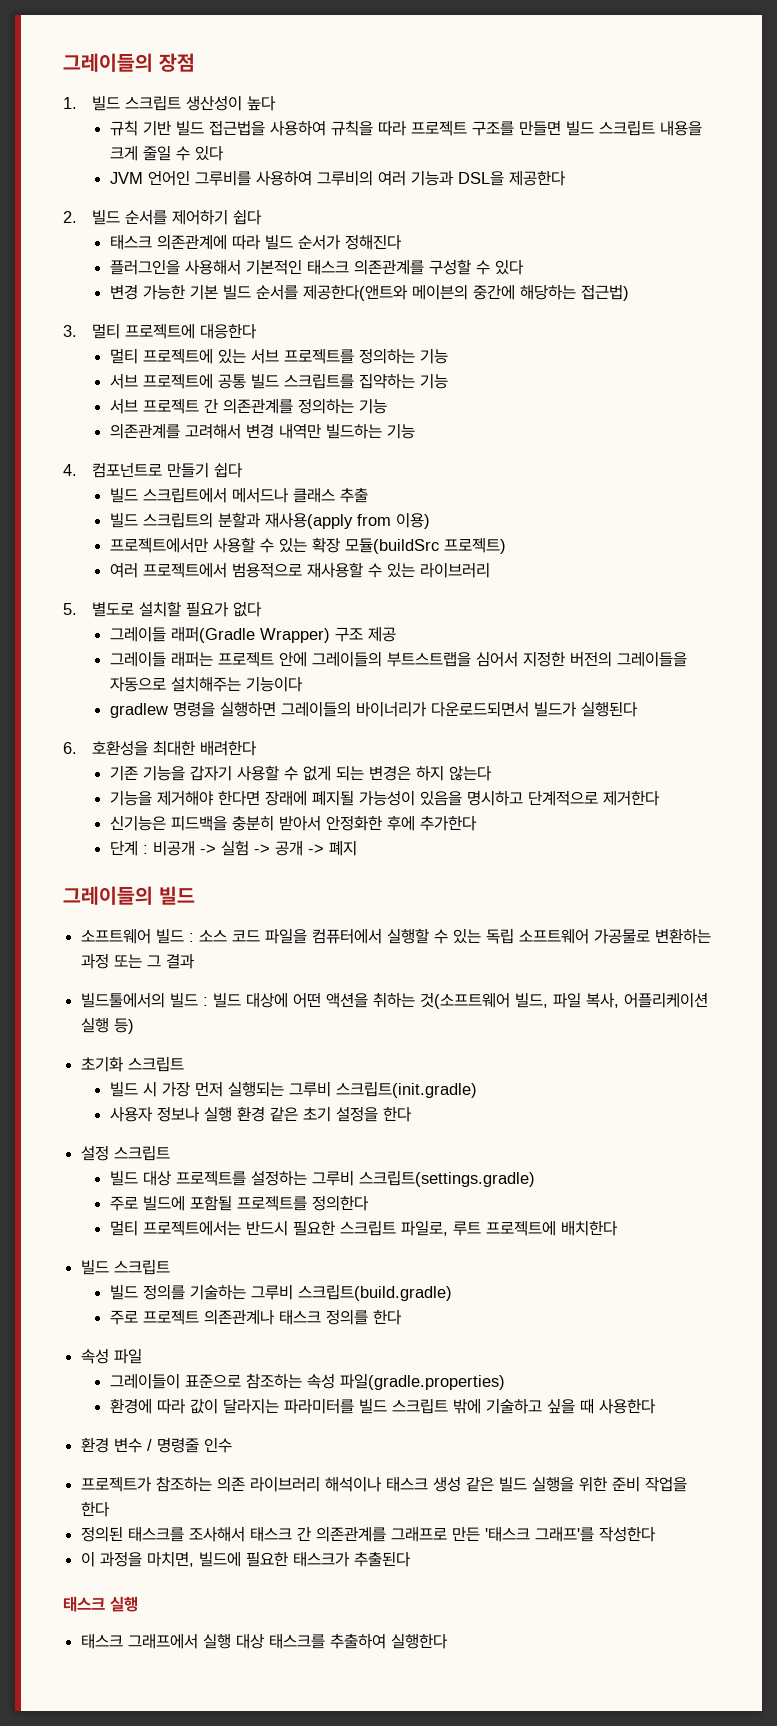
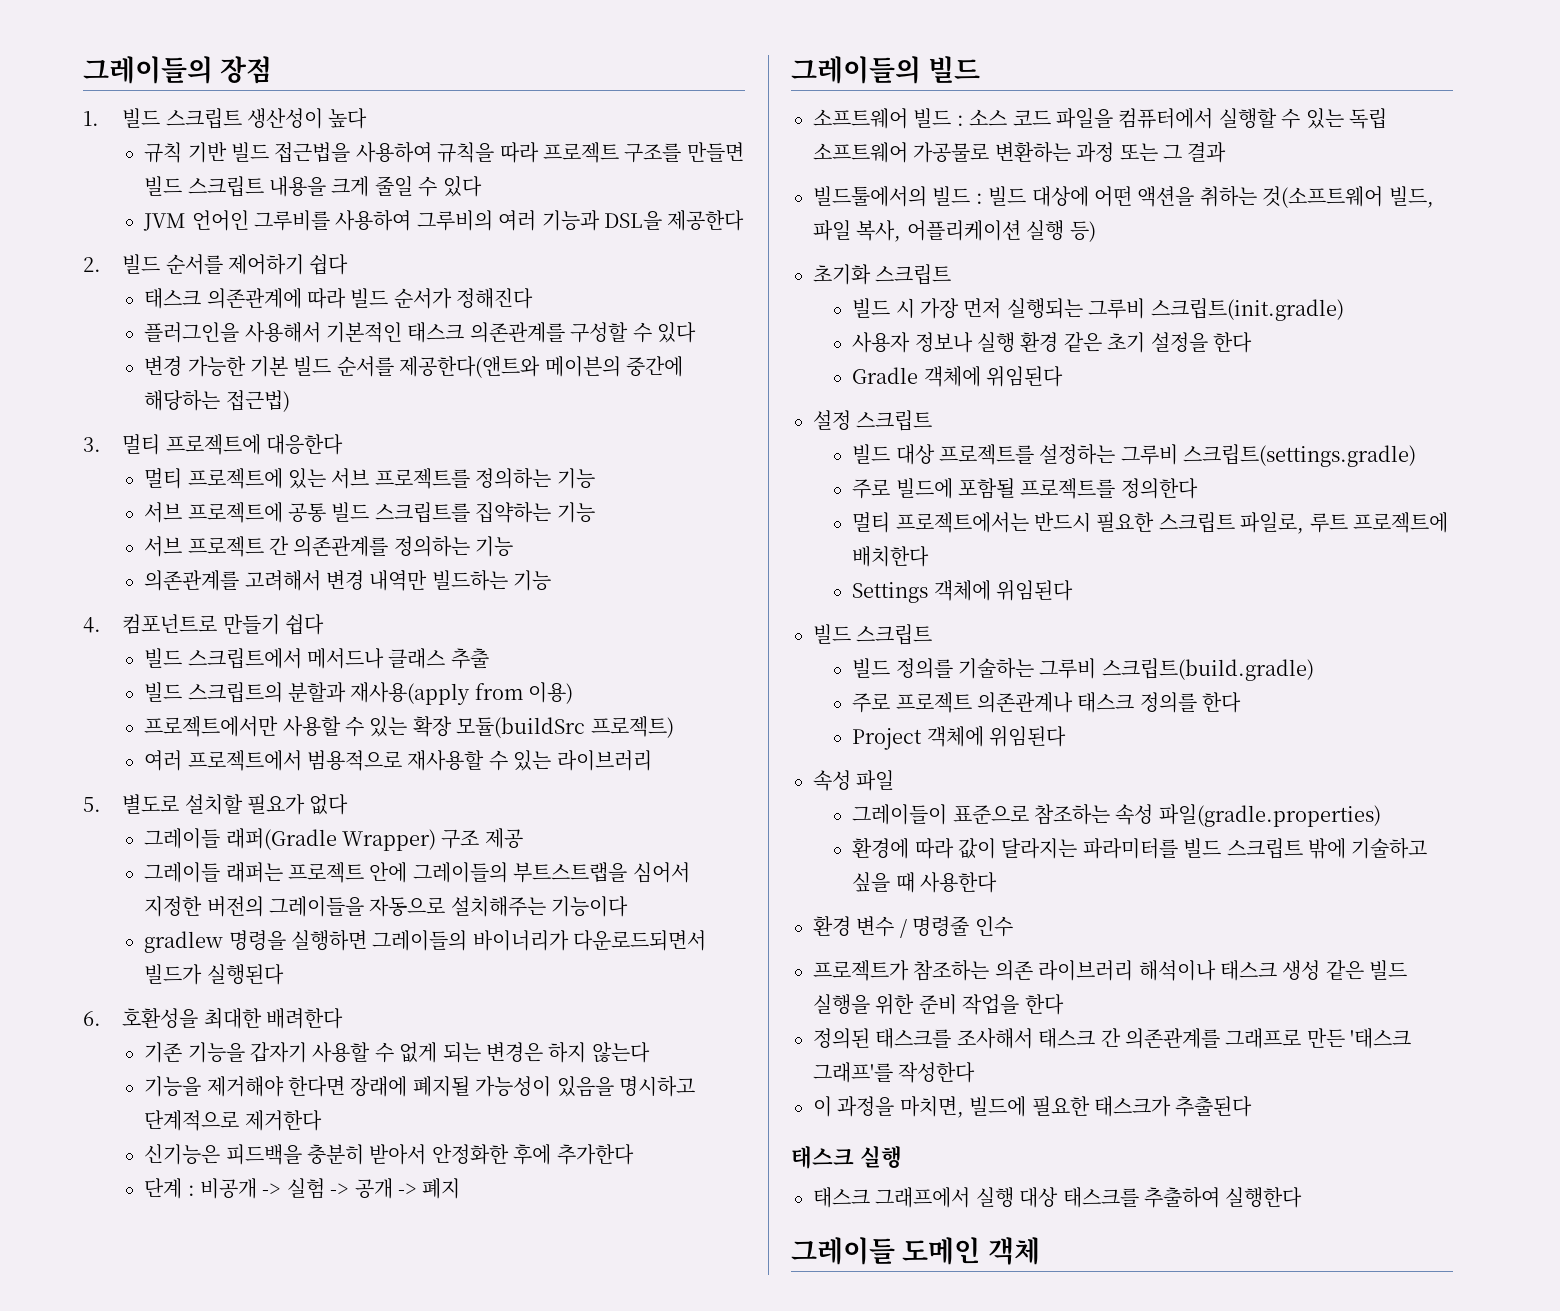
(413, 1114) none -> [852,366,1063,387] // Gradle 객체에 위임된다
(619, 1228) none -> [852,580,1073,603] // Settings 객체에 위임된다
(403, 1317) none -> [852,726,1066,750] // Project 객체에 위임된다
(449, 1641) none -> [791,1237,1040,1265] // 그레이들 도메인 객체

